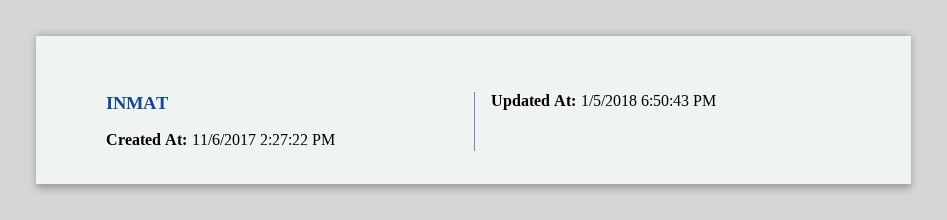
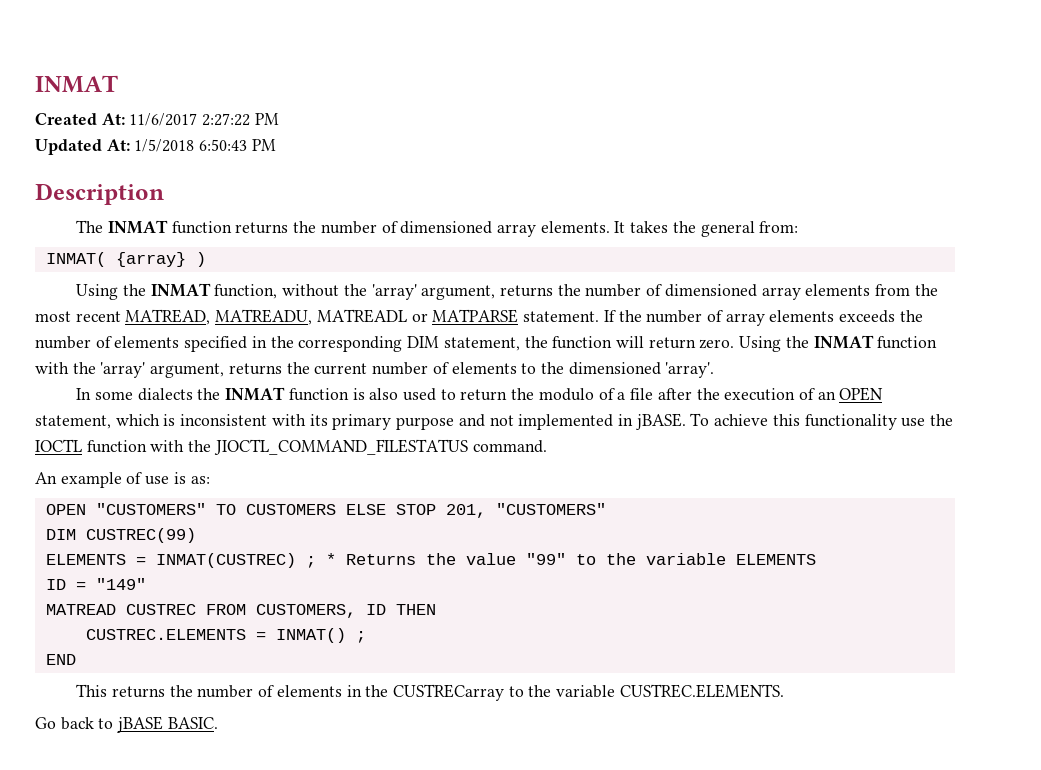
(717, 100) none -> [35,183,164,205] [76,220,799,237] [45,252,206,267] [76,283,938,300] [35,309,923,326] [35,335,938,352] [35,362,715,378] [76,387,884,401] [35,413,954,430] [35,439,547,455] [35,472,210,488] [45,503,606,518] [45,528,196,543] [45,553,816,568] [45,578,146,590] [45,604,436,618] [85,628,366,643] [45,654,76,665] [76,684,784,701] [35,716,218,733] // Description // The INMAT function returns the number of dimensioned array elements. It takes the general from: // INMAT( {array} ) // Using the INMAT function, without the 'array' argument, returns the number of dimensioned array elements from the most recent MATREAD, MATREADU, MATREADL or MATPARSE statement. If the number of array elements exceeds the number of elements specified in the corresponding DIM statement, the function will return zero. Using the INMAT function with the 'array' argument, returns the current number of elements to the dimensioned 'array'. // In some dialects the INMAT function is also used to return the modulo of a file after the execution of an OPEN statement, which is inconsistent with its primary purpose and not implemented in jBASE. To achieve this functionality use the IOCTL function with the JIOCTL_COMMAND_FILESTATUS command. // An example of use is as: // OPEN "CUSTOMERS" TO CUSTOMERS ELSE STOP 201, "CUSTOMERS" // DIM CUSTREC(99) // ELEMENTS = INMAT(CUSTREC) ; * Returns the value "99" to the variable ELEMENTS // ID = "149" // MATREAD CUSTREC FROM CUSTOMERS, ID THEN // CUSTREC.ELEMENTS = INMAT() ; // END // This returns the number of elements in the CUSTRECarray to the variable CUSTREC.ELEMENTS. // Go back to jBASE BASIC.

